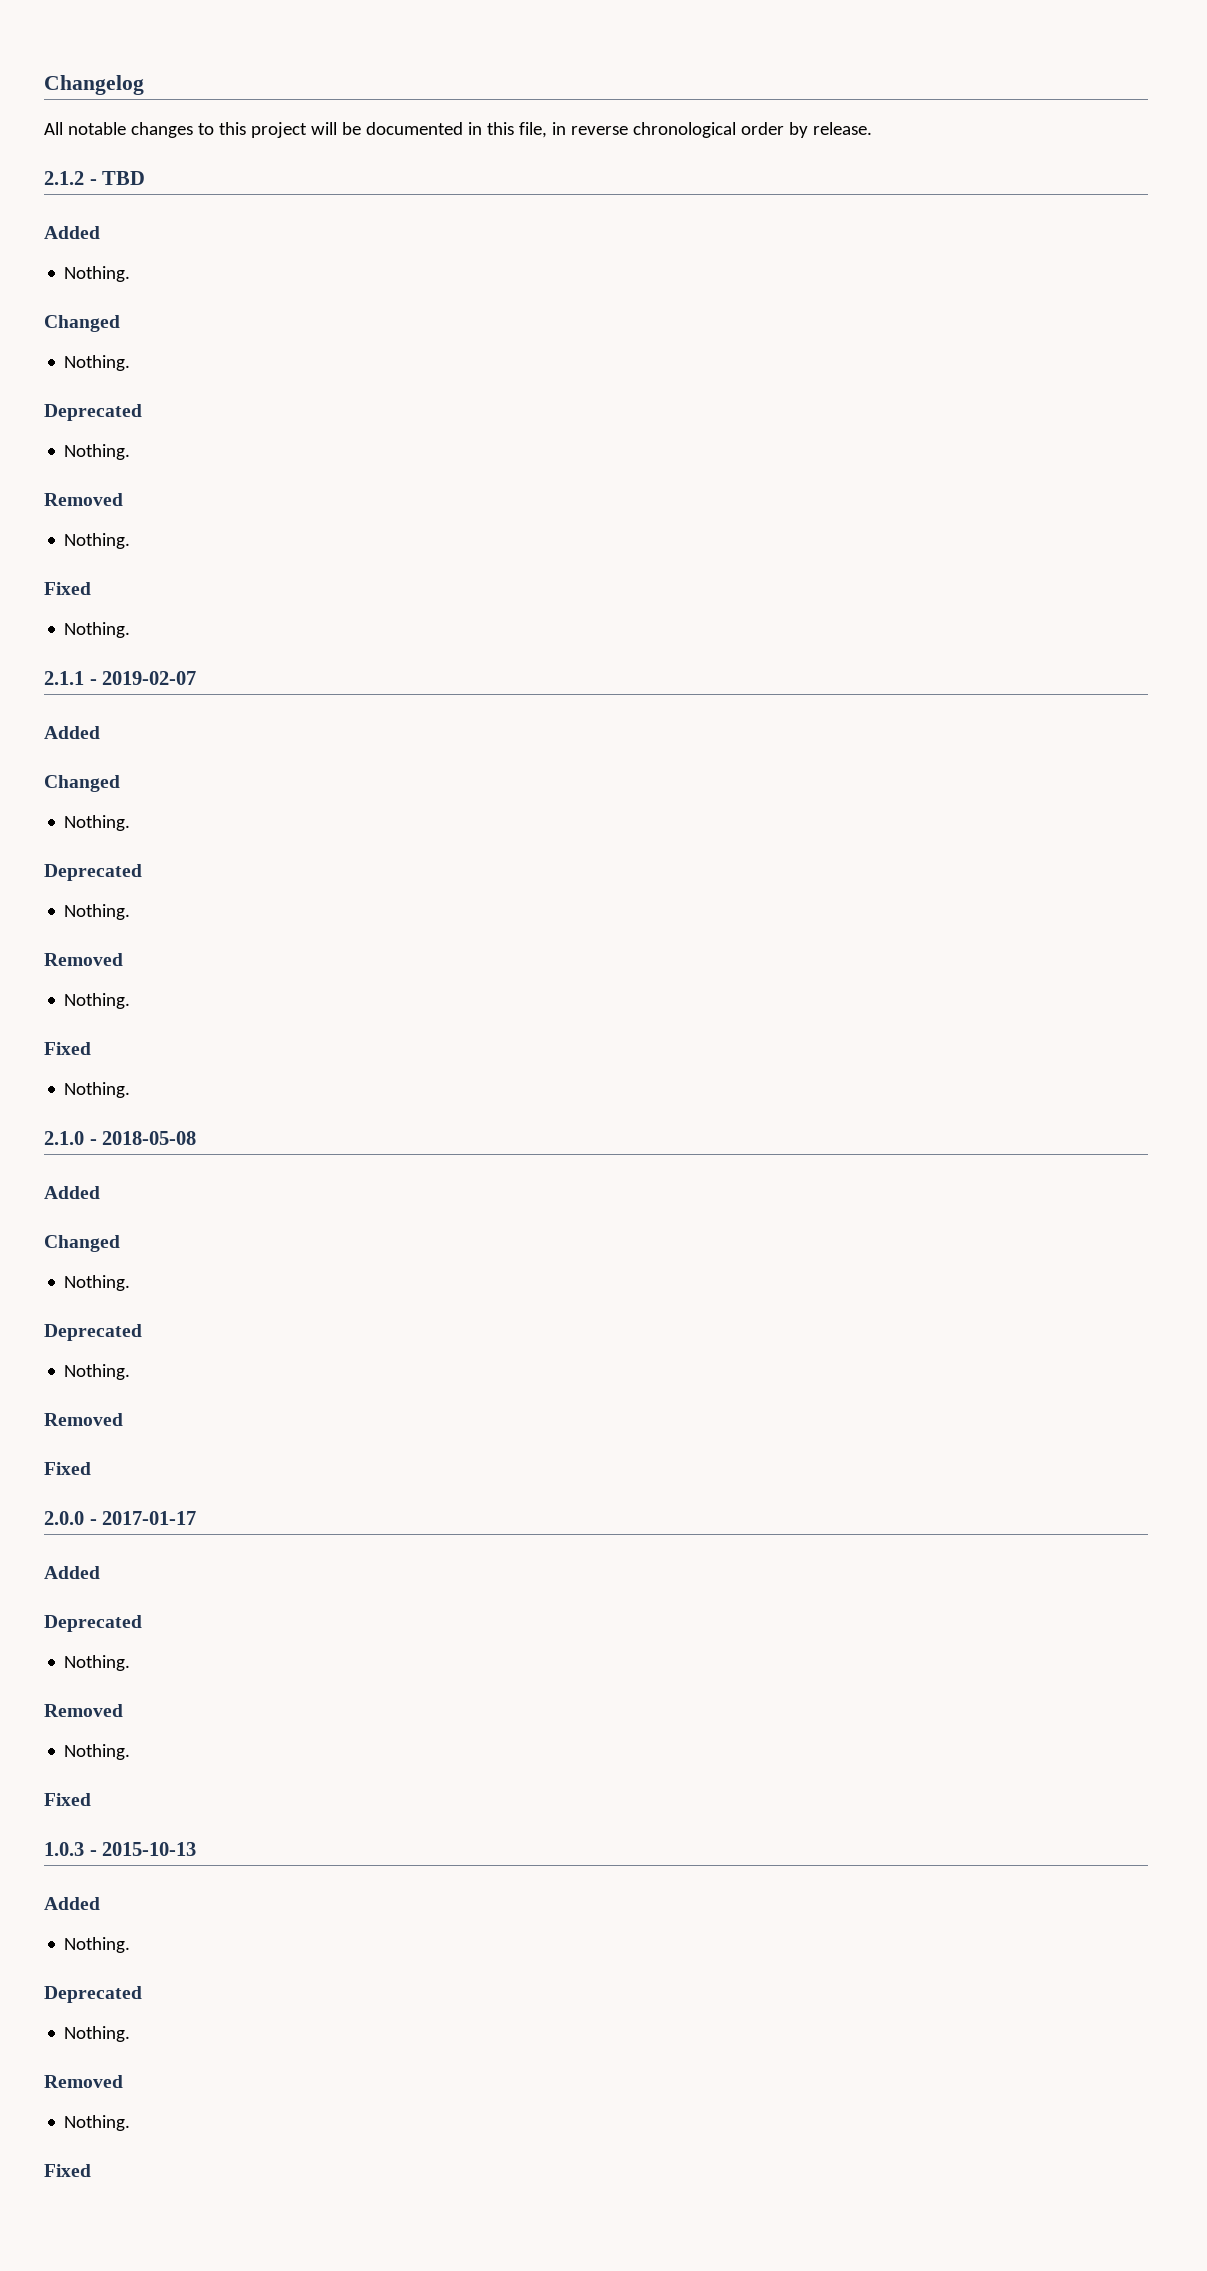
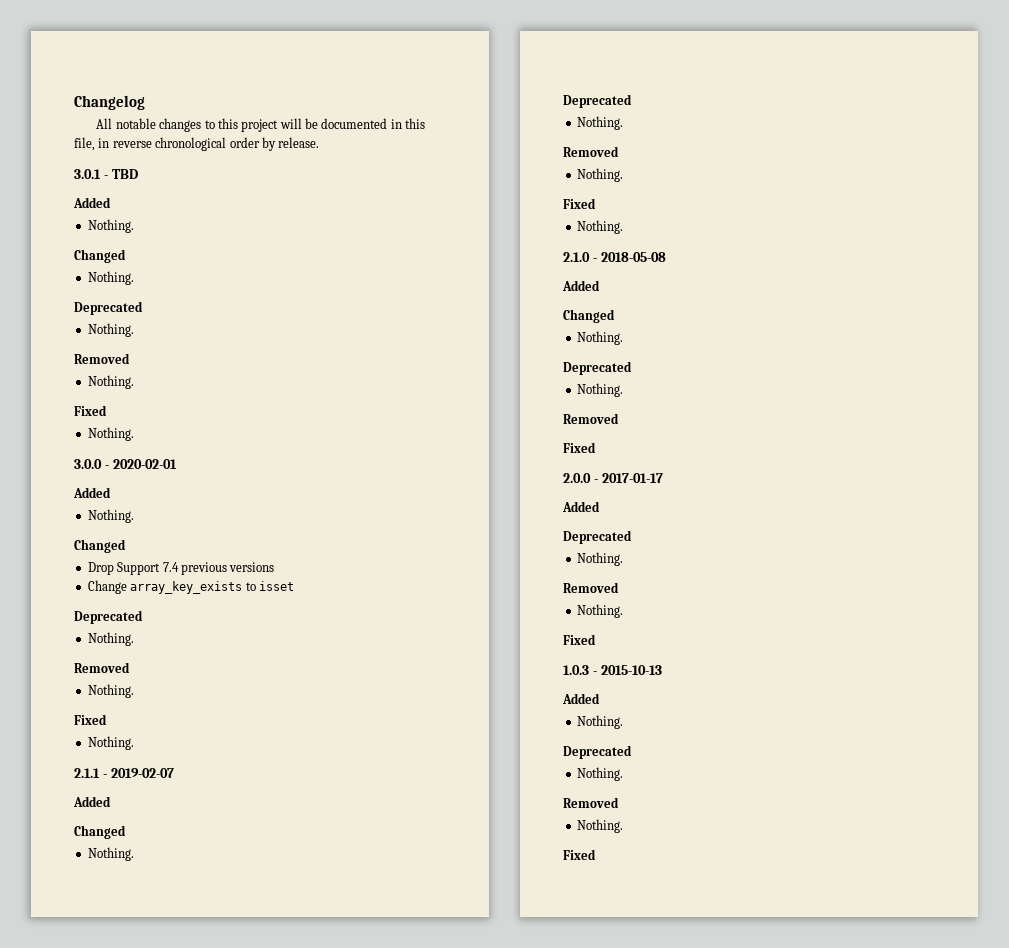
[44,171,84,185] 2.1.2 -> [74,169,101,179] 3.0.1
(131, 630) none -> [74,459,177,469] [73,487,111,498] [87,509,134,523] [74,539,126,553] [87,562,275,575] [87,580,294,594] [74,610,143,624] [87,632,134,646] [74,662,130,673] [87,684,134,698] [74,714,107,725] [87,736,134,750] // 3.0.0 - 2020-02-01 // Added // Nothing. // Changed // Drop Support 7.4 previous versions // Change array_key_exists to isset // Deprecated // Nothing. // Removed // Nothing. // Fixed // Nothing.

